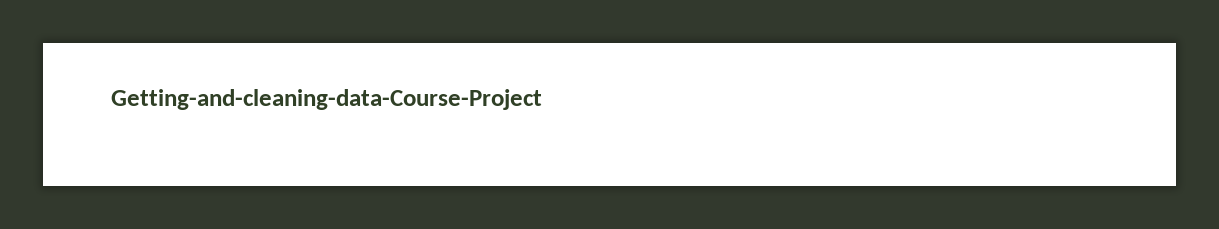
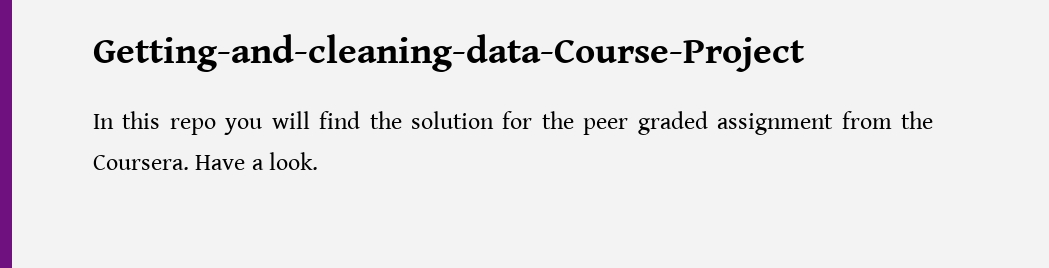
(542, 99) none -> [93,111,934,135] [93,152,319,170] // In this repo you will find the solution for the peer graded assignment from the Coursera. Have a look.

